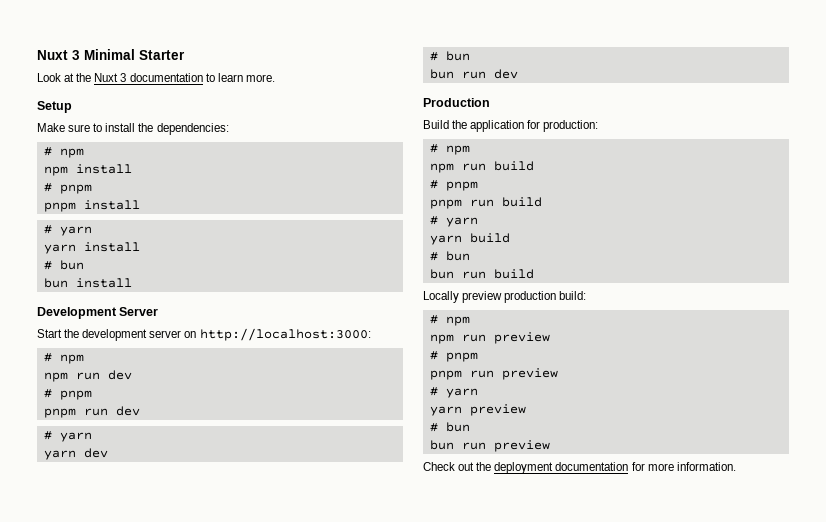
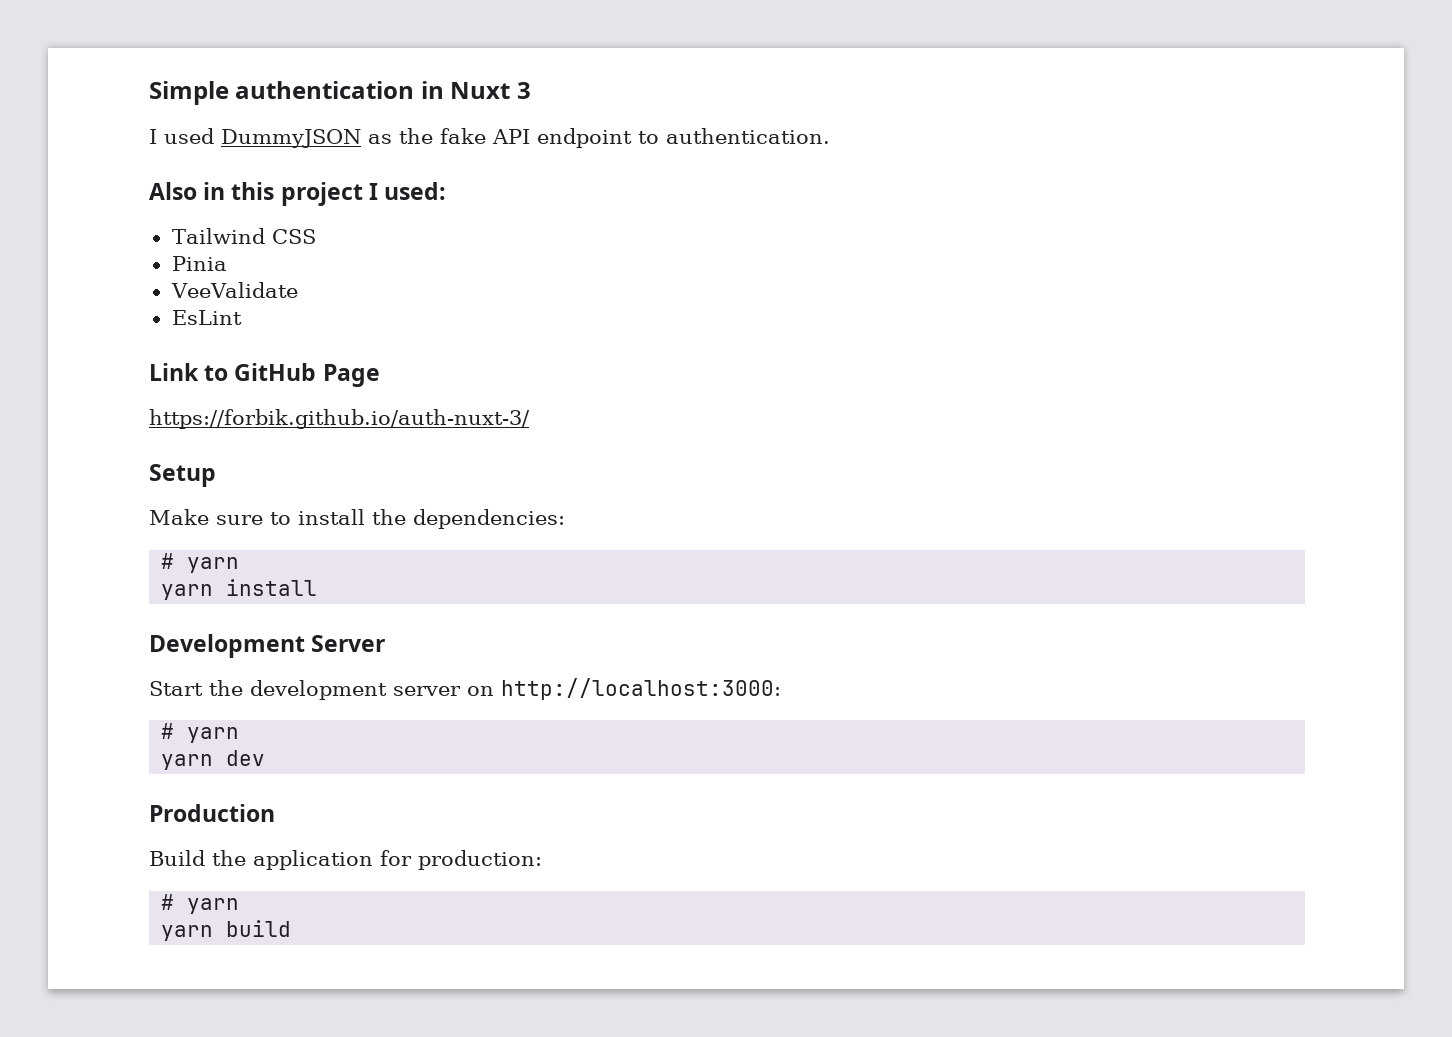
[37,49,185,60] [37,73,275,82] Nuxt 3 Minimal Starter // Look at the Nuxt 3 documentation to learn more. -> [149,81,531,105] [149,128,830,148] [149,182,447,206] [171,228,316,244] [171,256,227,271] [170,282,299,298] [171,310,242,325] [149,363,380,387] [149,409,530,429] Simple authentication in Nuxt 3 // I used DummyJSON as the fake API endpoint to authentication. // Also in this project I used: // Tailwind CSS // Pinia // VeeValidate // EsLint // Link to GitHub Page // https://forbik.github.io/auth-nuxt-3/
[43,147,84,158] [43,164,132,176] [43,183,92,194] [43,200,140,212] // # npm // npm install // # pnpm // pnpm install -> (565, 519) none
[43,260,84,270] [43,278,132,288] // # bun // bun install -> (318, 587) none
[43,353,84,364] [43,370,132,382] [43,389,92,400] [43,406,140,418] // # npm // npm run dev // # pnpm // pnpm run dev -> (781, 689) none
[429,51,470,61] [429,69,518,79] // # bun // bun run dev -> (266, 758) none
[445,145,470,155] [429,161,534,173] [429,180,478,191] [429,197,542,209] [429,216,478,227] [429,233,510,245] [429,251,470,261] [429,269,534,279] [423,291,587,303] [429,315,470,326] [429,332,550,344] [429,351,478,362] [429,368,558,380] [429,387,478,398] [429,404,526,416] [429,422,470,432] [429,440,550,452] [423,462,736,474] npm // npm run build // # pnpm // pnpm run build // # yarn // yarn build // # bun // bun run build // Locally preview production build: // # npm // npm run preview // # pnpm // pnpm run preview // # yarn // yarn preview // # bun // bun run preview // Check out the deployment documentation for more information. -> [187,898,240,914] [161,920,292,941] yarn // yarn build

